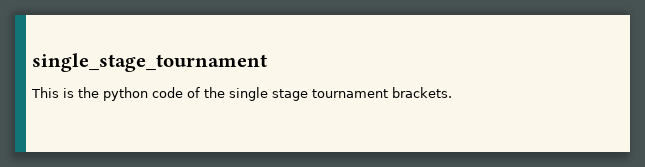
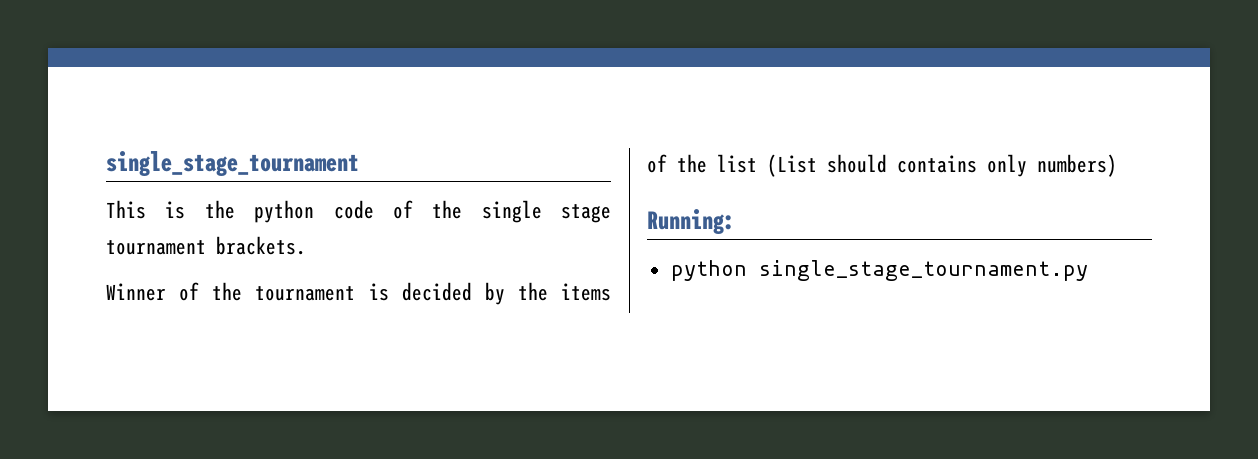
(452, 92) none -> [106,282,611,305] [647,154,1117,177] [647,209,735,234] [670,260,1088,281] // Winner of the tournament is decided by the items of the list (List should contains only numbers) // Running: // python single_stage_tournament.py

